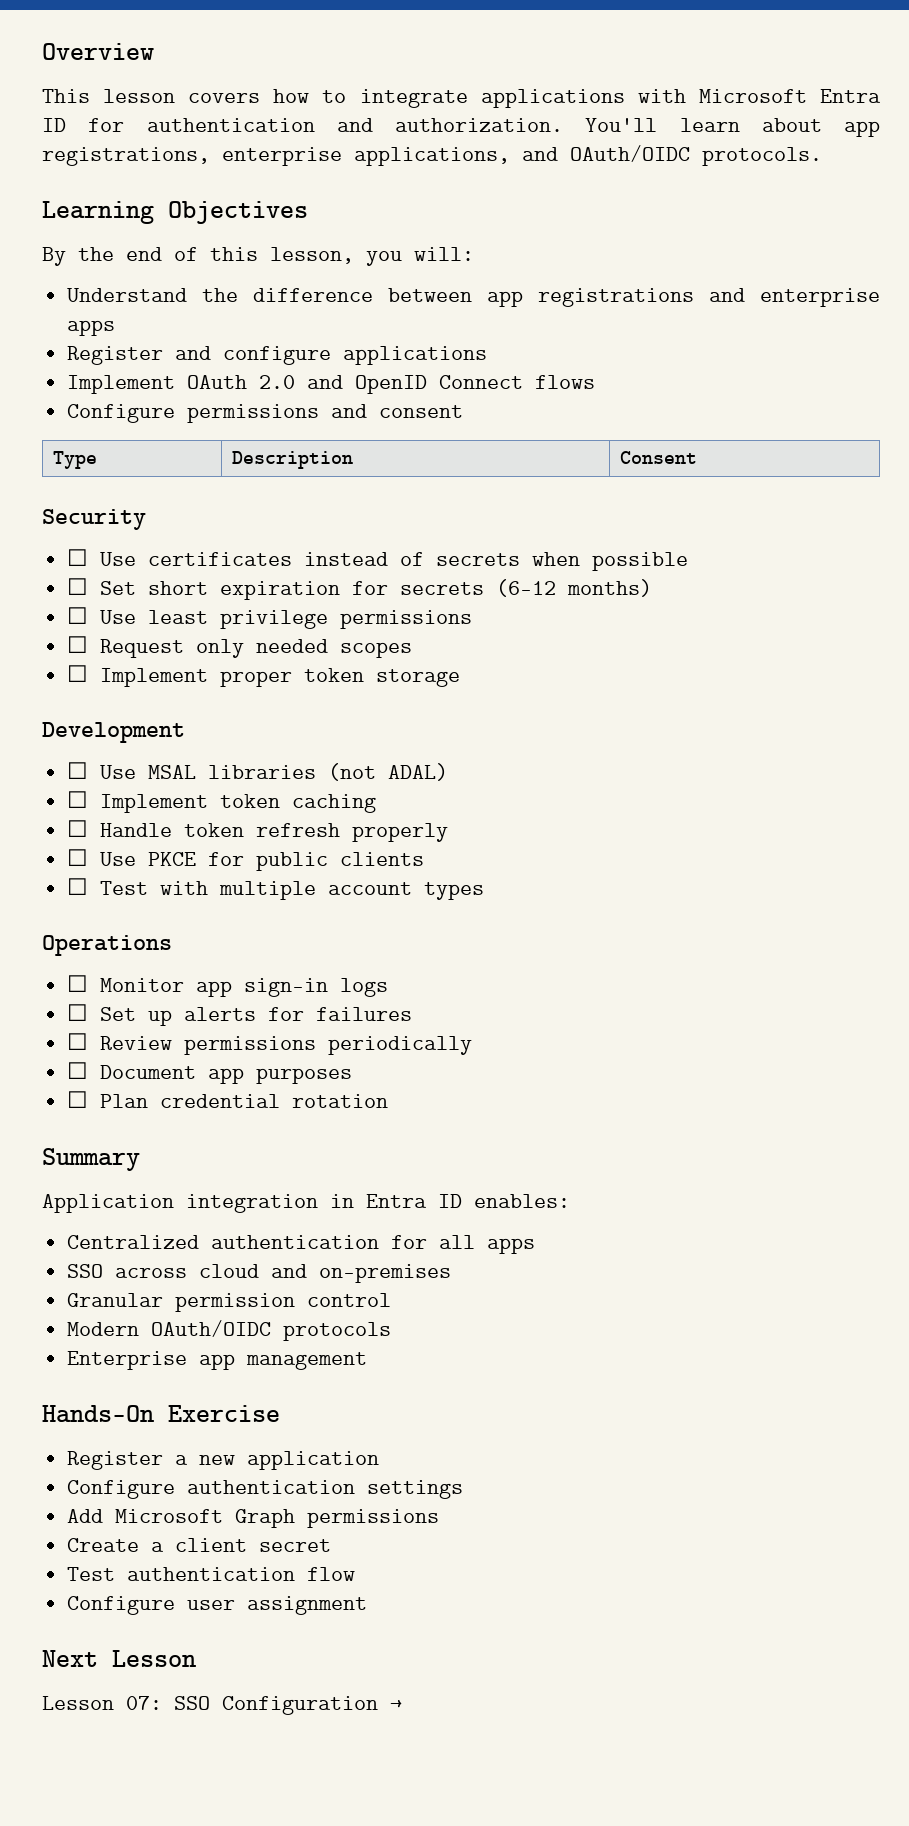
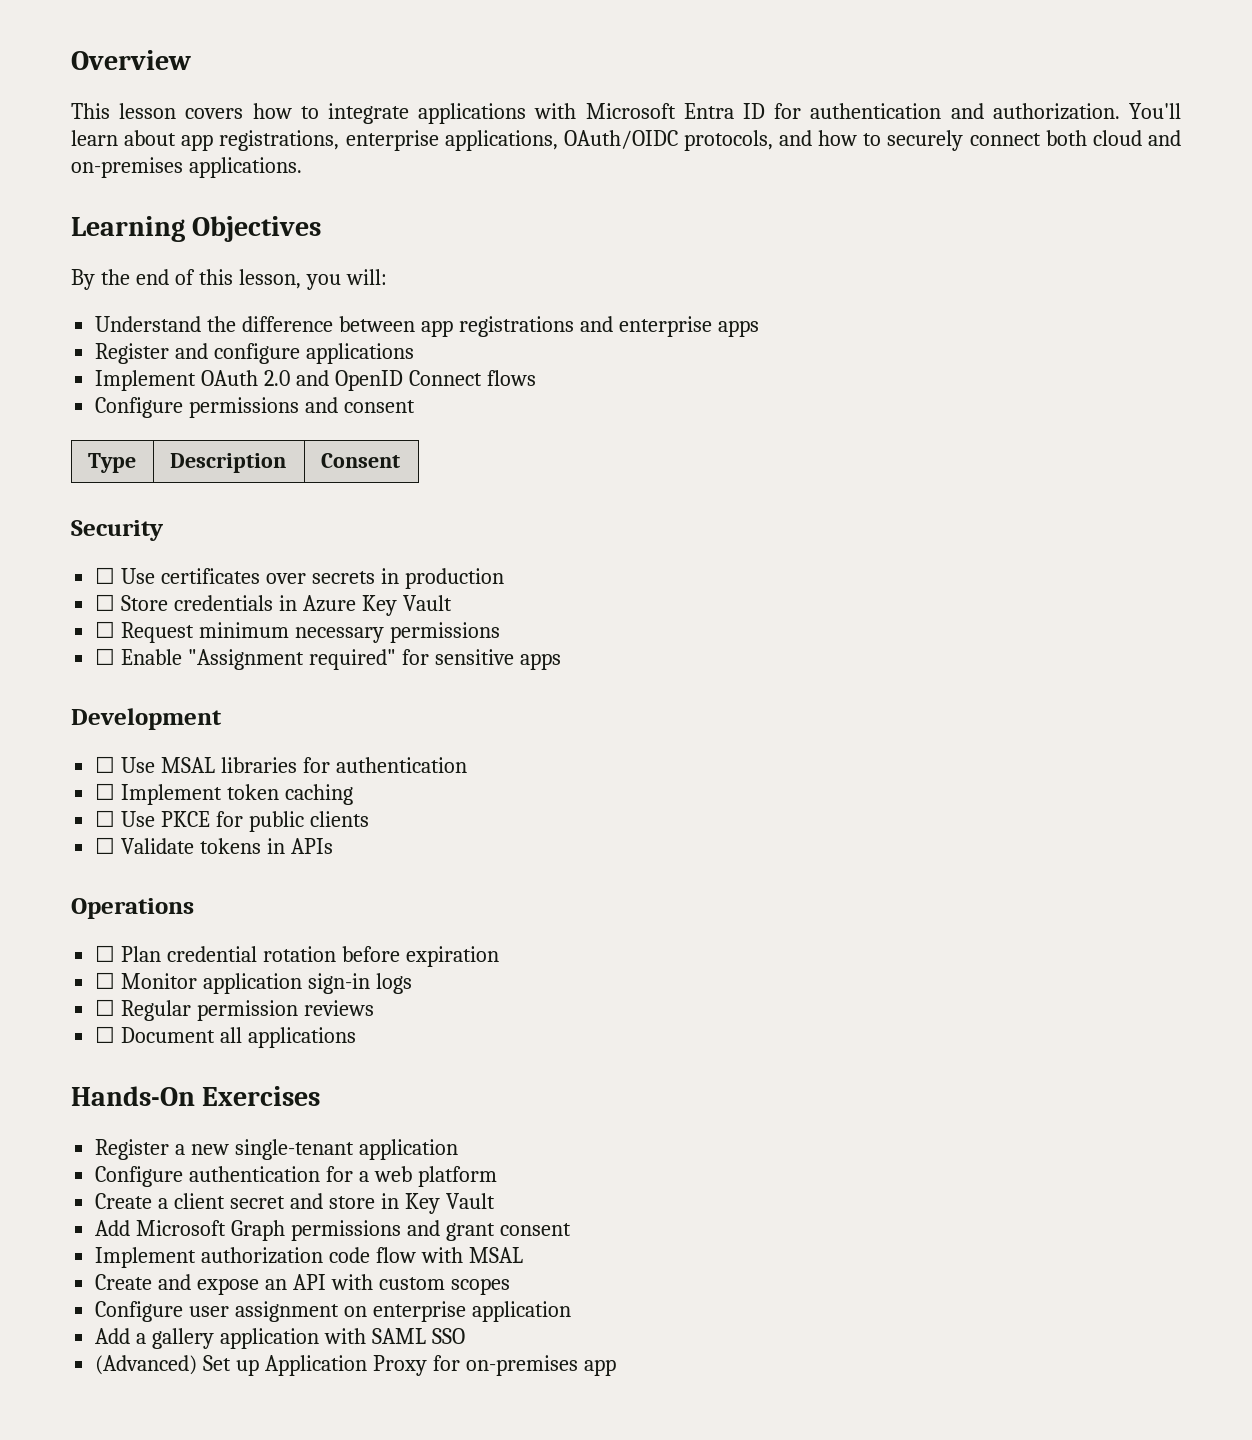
[522,145,822,166] and OAuth/OIDC protocols. -> [563,130,1181,151] [71,157,302,178] OAuth/OIDC protocols, and how to securely connect both cloud and on-premises applications.
[304,552,689,571] [67,578,653,600] [67,607,473,629] [67,636,413,658] [67,665,461,687] instead of secrets when possible // ☐ Set short expiration for secrets (6-12 months) // ☐ Use least privilege permissions // ☐ Request only needed scopes // ☐ Implement proper token storage -> [266,568,504,589] [95,594,452,616] [95,621,500,643] [95,648,561,670] over secrets in production // ☐ Store credentials in Azure Key Vault // ☐ Request minimum necessary permissions // ☐ Enable "Assignment required" for sensitive apps
[328,763,449,781] (not ADAL) -> [302,757,467,773] for authentication
[67,820,449,842] // ☐ Handle token refresh properly -> (354, 794) none
[100,881,485,900] [42,935,172,956] [67,975,389,997] [67,1004,413,1026] [67,1033,473,1055] [67,1062,353,1084] [67,1091,389,1108] [42,1148,140,1171] [42,1194,570,1213] [67,1235,536,1254] [67,1264,452,1283] [67,1293,392,1312] [67,1320,392,1341] [67,1351,368,1370] Test with multiple account types // Operations // ☐ Monitor app sign-in logs // ☐ Set up alerts for failures // ☐ Review permissions periodically // ☐ Document app purposes // ☐ Plan credential rotation // Summary // Application integration in Entra ID enables: // Centralized authentication for all apps // SSO across cloud and on-premises // Granular permission control // Modern OAuth/OIDC protocols // Enterprise app management -> [121,838,333,854] [71,898,194,919] [95,945,499,967] [95,972,412,994] [95,999,375,1021] [95,1026,357,1048] Validate tokens in APIs // Operations // ☐ Plan credential rotation before expiration // ☐ Monitor application sign-in logs // ☐ Regular permission reviews // ☐ Document all applications
[168,1405,280,1422] Exercise -> [202,1086,321,1106] Exercises
(236, 1460) none -> [235,1139,355,1160] single-tenant
[367,1480,464,1499] [67,1509,440,1528] [67,1538,332,1552] [67,1567,356,1581] [67,1596,368,1615] [42,1650,197,1667] [42,1696,402,1715] settings // Add Microsoft Graph permissions // Create a client secret // Test authentication flow // Configure user assignment // Next Lesson // Lesson 07: SSO Configuration → -> [326,1166,497,1187] [95,1193,495,1214] [95,1220,571,1241] [95,1247,523,1268] [95,1274,510,1295] [95,1301,571,1322] [95,1328,465,1349] [95,1355,616,1376] for a web platform // Create a client secret and store in Key Vault // Add Microsoft Graph permissions and grant consent // Implement authorization code flow with MSAL // Create and expose an API with custom scopes // Configure user assignment on enterprise application // Add a gallery application with SAML SSO // (Advanced) Set up Application Proxy for on-premises app

